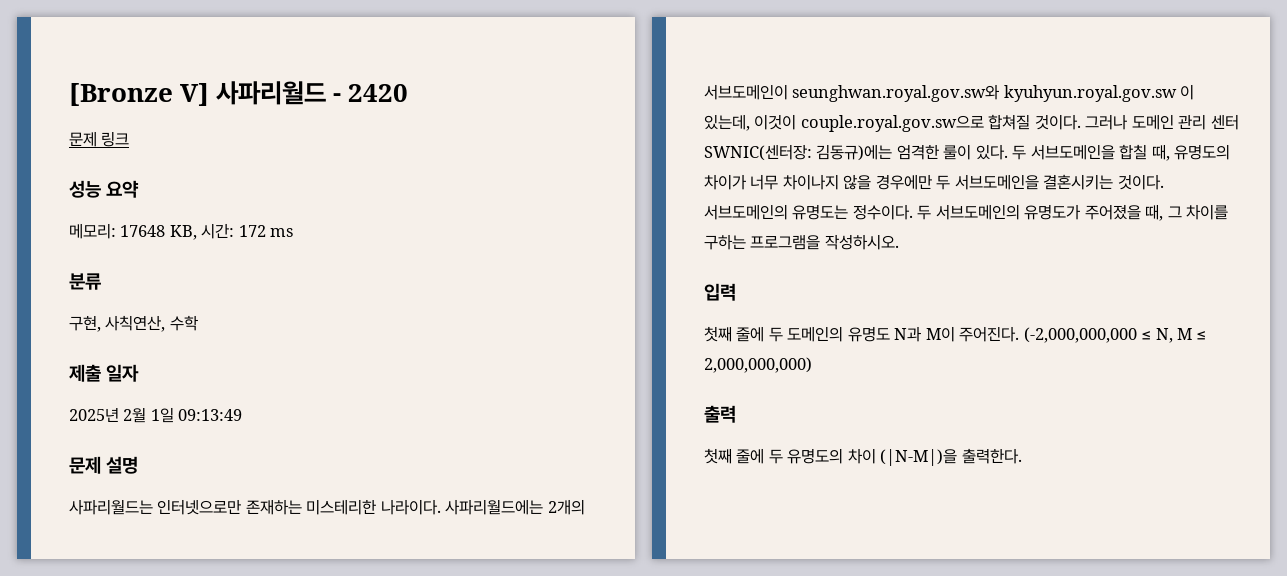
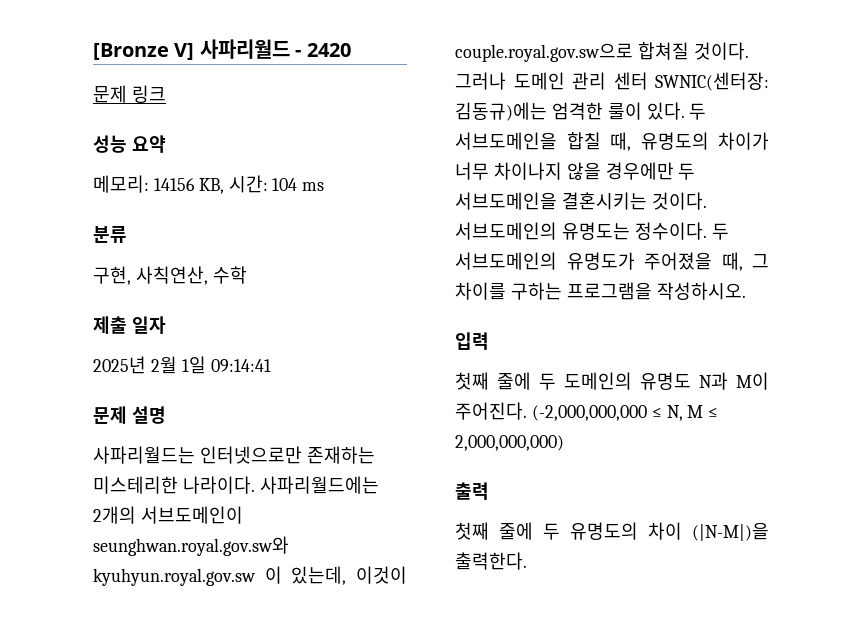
[120,225,166,237] 17648 -> [153,178,195,191] 14156
[238,225,266,237] 172 -> [272,178,298,191] 104
[178,409,243,421] 09:13:49 -> [210,359,271,372] 09:14:41

